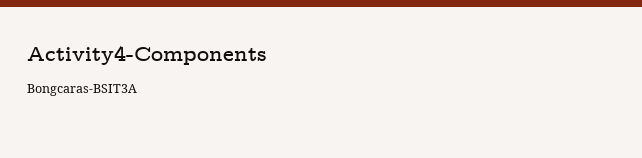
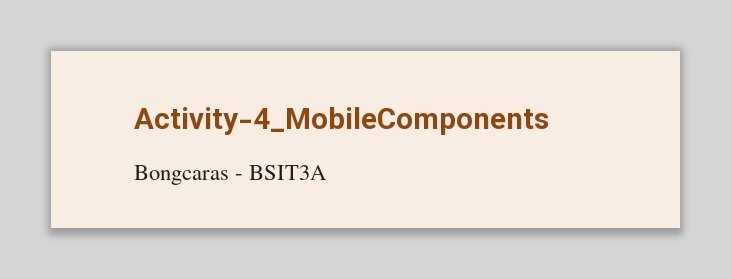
[27,45,267,65] [27,84,137,96] Activity4-Components // Bongcaras-BSIT3A -> [134,107,549,135] [134,165,327,185] Activity-4_MobileComponents // Bongcaras - BSIT3A

